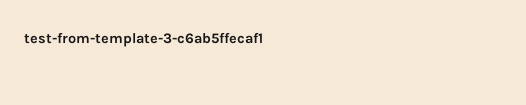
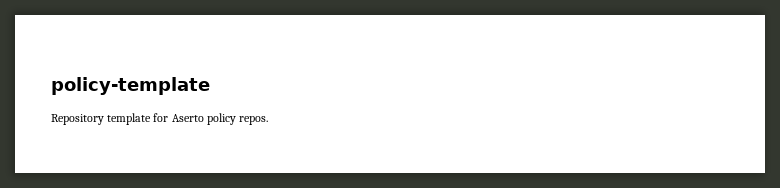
[24,32,263,47] test-from-template-3-c6ab5ffecaf1 -> [51,77,210,95] [51,113,269,125] policy-template // Repository template for Aserto policy repos.

